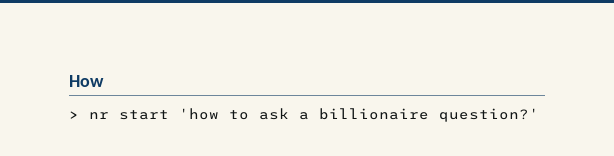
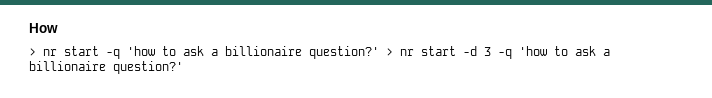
[179,108,539,122] 'how to ask a billionaire question?' -> [106,46,610,59] [29,61,183,74] -q 'how to ask a billionaire question?' > nr start -d 3 -q 'how to ask a billionaire question?'

